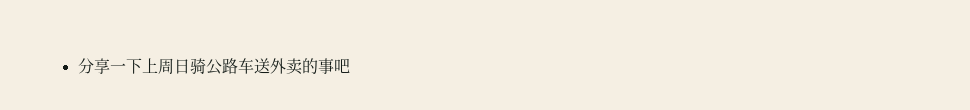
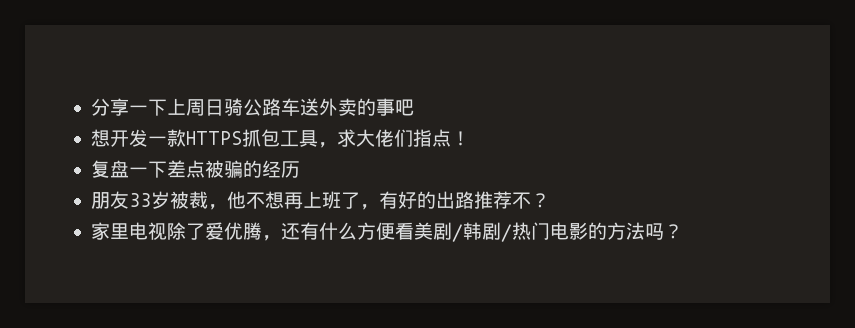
(350, 65) none -> [90,129,470,148] [90,160,300,178] [90,191,550,210] [90,222,683,242] // 想开发一款HTTPS抓包工具，求大佬们指点！ // 复盘一下差点被骗的经历 // 朋友33岁被裁，他不想再上班了，有好的出路推荐不？ // 家里电视除了爱优腾，还有什么方便看美剧/韩剧/热门电影的方法吗？

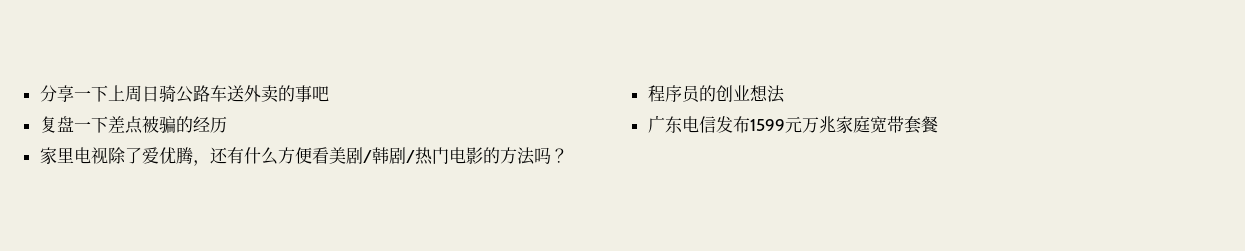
[90,129,470,148] // 想开发一款HTTPS抓包工具，求大佬们指点！ -> (329, 94) none
[90,191,550,210] // 朋友33岁被裁，他不想再上班了，有好的出路推荐不？ -> (227, 124) none
(683, 231) none -> [647,85,785,103] [647,115,938,134] // 程序员的创业想法 // 广东电信发布1599元万兆家庭宽带套餐

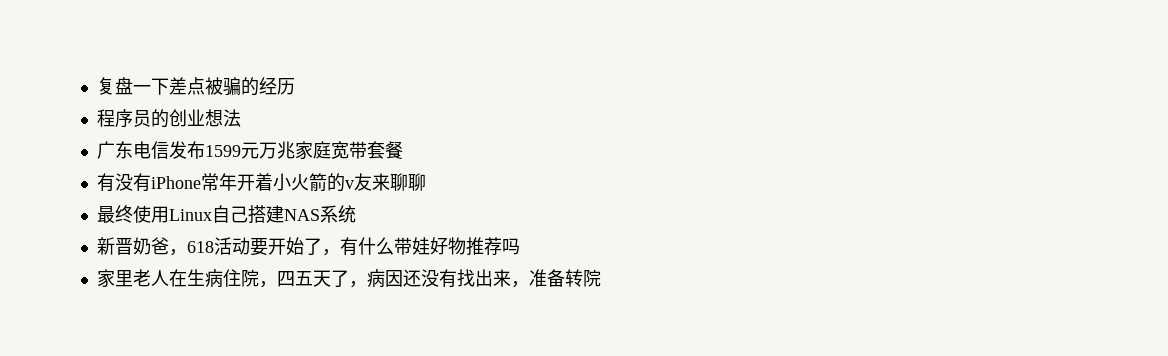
[39,85,329,103] 分享一下上周日骑公路车送外卖的事吧 // -> (96, 86) none
[39,147,568,166] // 家里电视除了爱优腾，还有什么方便看美剧/韩剧/热门电影的方法吗？ -> (295, 86) none
(938, 124) none -> [96,173,426,192] [96,205,356,224] [96,237,520,256] [96,269,601,288] // 有没有iPhone常年开着小火箭的v友来聊聊 // 最终使用Linux自己搭建NAS系统 // 新晋奶爸，618活动要开始了，有什么带娃好物推荐吗 // 家里老人在生病住院，四五天了，病因还没有找出来，准备转院

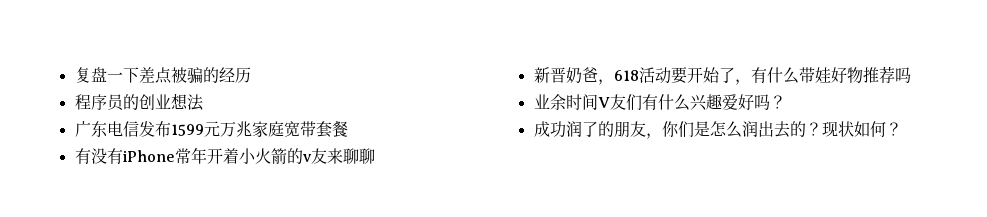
[96,205,356,224] // 最终使用Linux自己搭建NAS系统 -> (375, 156) none
[96,269,601,288] 家里老人在生病住院，四五天了，病因还没有找出来，准备转院 -> [533,94,786,111] [533,121,902,139] 业余时间V友们有什么兴趣爱好吗？ // 成功润了的朋友，你们是怎么润出去的？现状如何？

